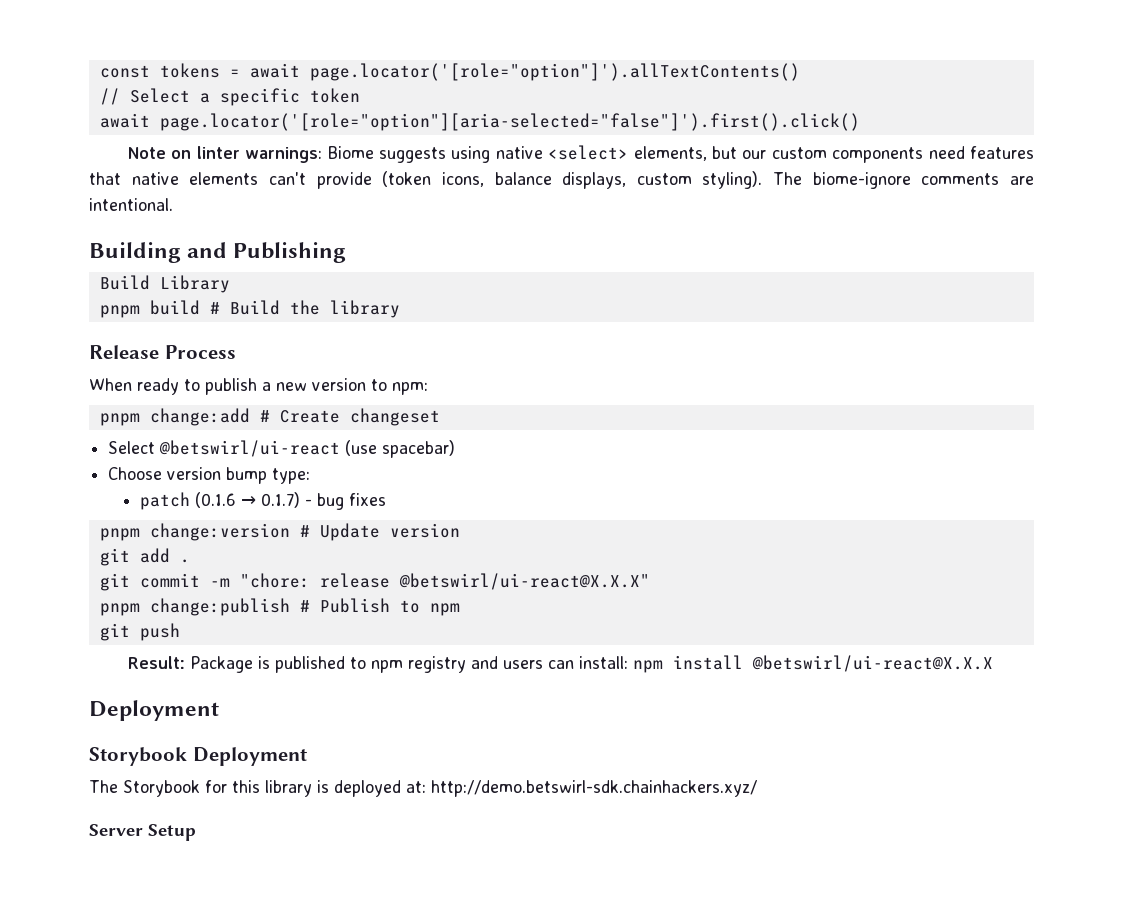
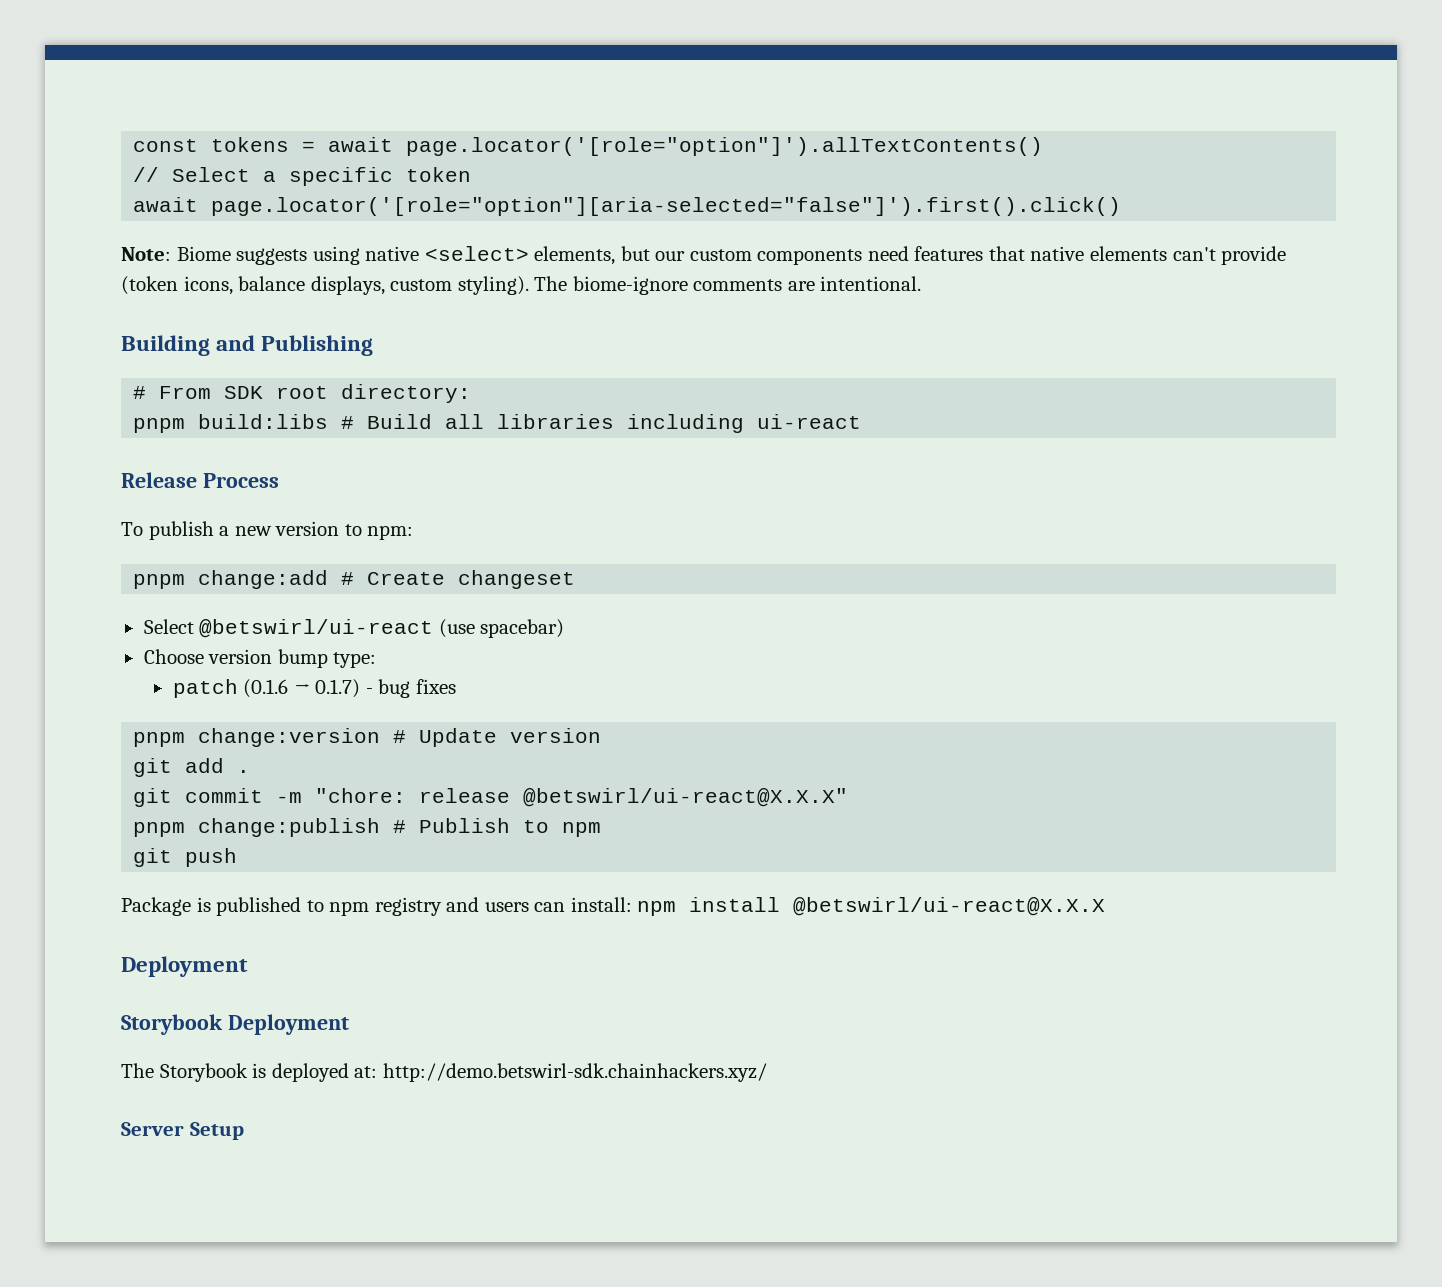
[128,146,323,163] Note on linter warnings: -> [121,247,171,261] Note:
[99,275,230,293] [99,300,200,318] Build Library // pnpm build -> [133,384,472,403] [133,414,329,433] # From SDK root directory: // pnpm build:libs
[289,300,400,318] the library -> [445,414,862,433] all libraries including ui-react
[89,378,200,395] When ready to -> [121,522,143,536] To
[128,656,186,669] Result: -> (238, 857) none
[205,780,312,797] for this library -> (248, 1072) none

